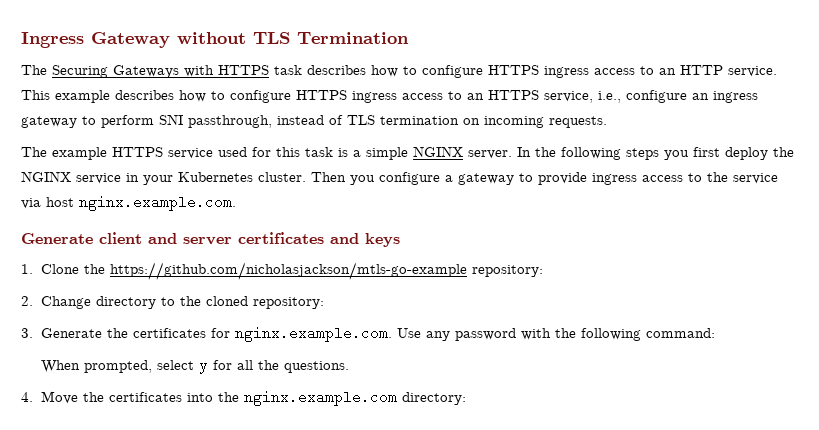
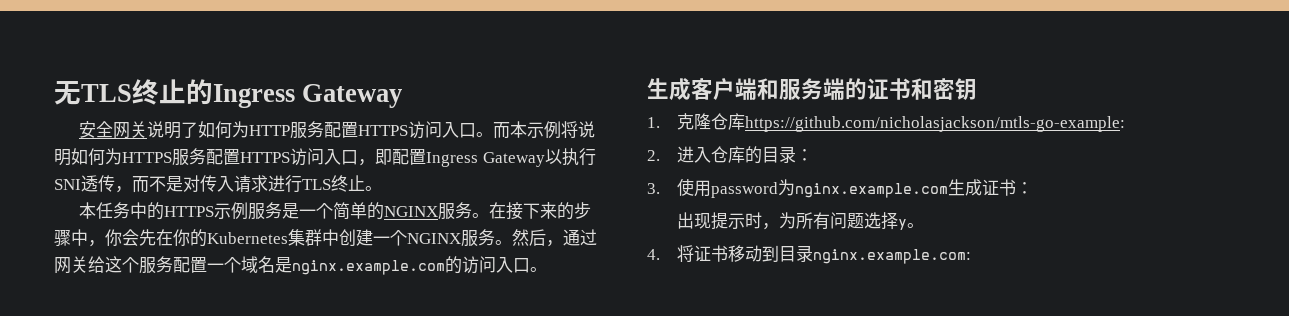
[21,32,409,48] [21,65,777,78] [21,90,758,103] [21,114,607,128] [21,146,794,160] [21,171,778,185] [21,195,236,211] [21,232,400,247] [21,262,543,280] [21,296,324,309] [21,326,715,342] [40,360,349,374] [21,390,466,406] Ingress Gateway without TLS Termination // The Securing Gateways with HTTPS task describes how to configure HTTPS ingress access to an HTTP service. This example describes how to configure HTTPS ingress access to an HTTPS service, i.e., configure an ingress gateway to perform SNI passthrough, instead of TLS termination on incoming requests. // The example HTTPS service used for this task is a simple NGINX server. In the following steps you first deploy the NGINX service in your Kubernetes cluster. Then you configure a gateway to provide ingress access to the service via host nginx.example.com. // Generate client and server certificates and keys // 1. Clone the https://github.com/nicholasjackson/mtls-go-example repository: // 2. Change directory to the cloned repository: // 3. Generate the certificates for nginx.example.com. Use any password with the following command: // When prompted, select y for all the questions. // 4. Move the certificates into the nginx.example.com directory: -> [54,79,403,108] [78,121,595,139] [54,148,596,167] [54,175,382,193] [78,202,591,220] [54,229,597,247] [54,256,547,275] [647,78,977,101] [647,113,1126,132] [647,146,814,164] [647,178,1034,198] [677,212,925,230] [647,245,972,264] 无TLS终止的Ingress Gateway // 安全网关说明了如何为HTTP服务配置HTTPS访问入口。而本示例将说明如何为HTTPS服务配置HTTPS访问入口，即配置Ingress Gateway以执行SNI透传，而不是对传入请求进行TLS终止。 // 本任务中的HTTPS示例服务是一个简单的NGINX服务。在接下来的步骤中，你会先在你的Kubernetes集群中创建一个NGINX服务。然后，通过网关给这个服务配置一个域名是nginx.example.com的访问入口。 // 生成客户端和服务端的证书和密钥 // 1.克隆仓库https://github.com/nicholasjackson/mtls-go-example: // 2.进入仓库的目录： // 3.使用password为nginx.example.com生成证书： // 出现提示时，为所有问题选择y。 // 4.将证书移动到目录nginx.example.com:

